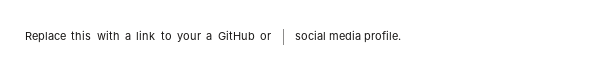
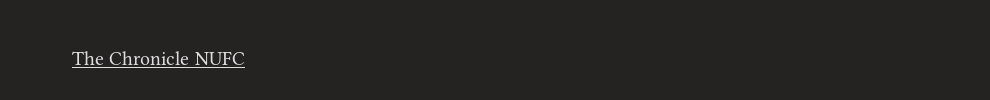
[25,30,401,43] Replace this with a link to your a GitHub or social media profile. -> [72,51,245,65] The Chronicle NUFC

